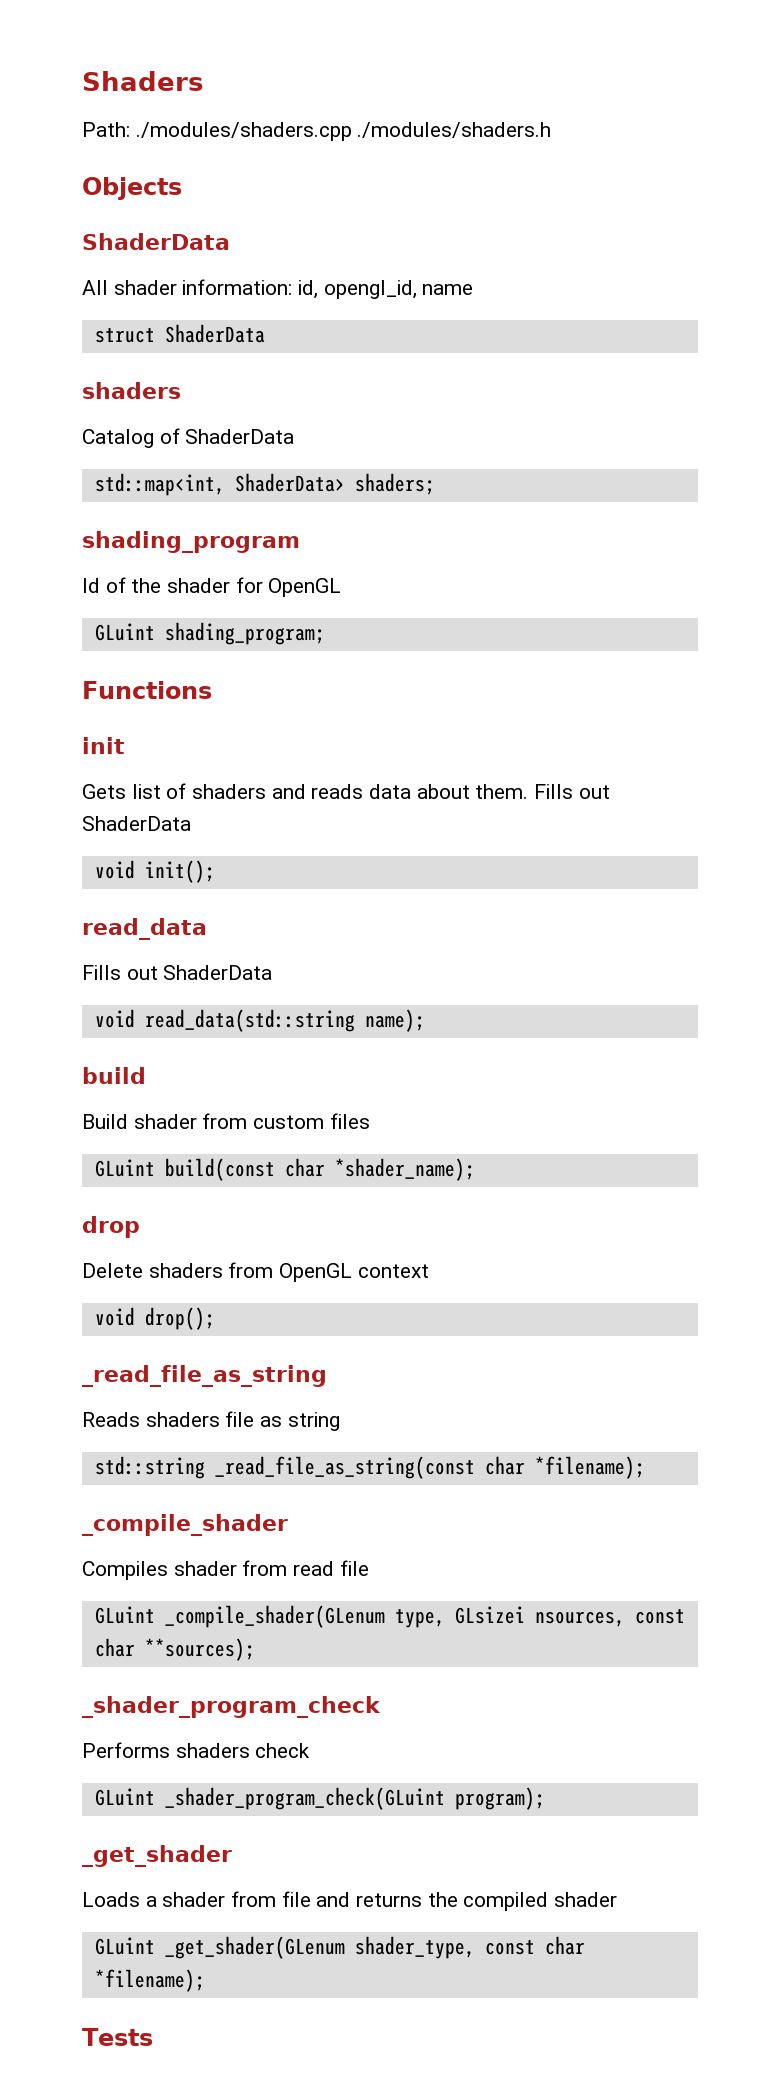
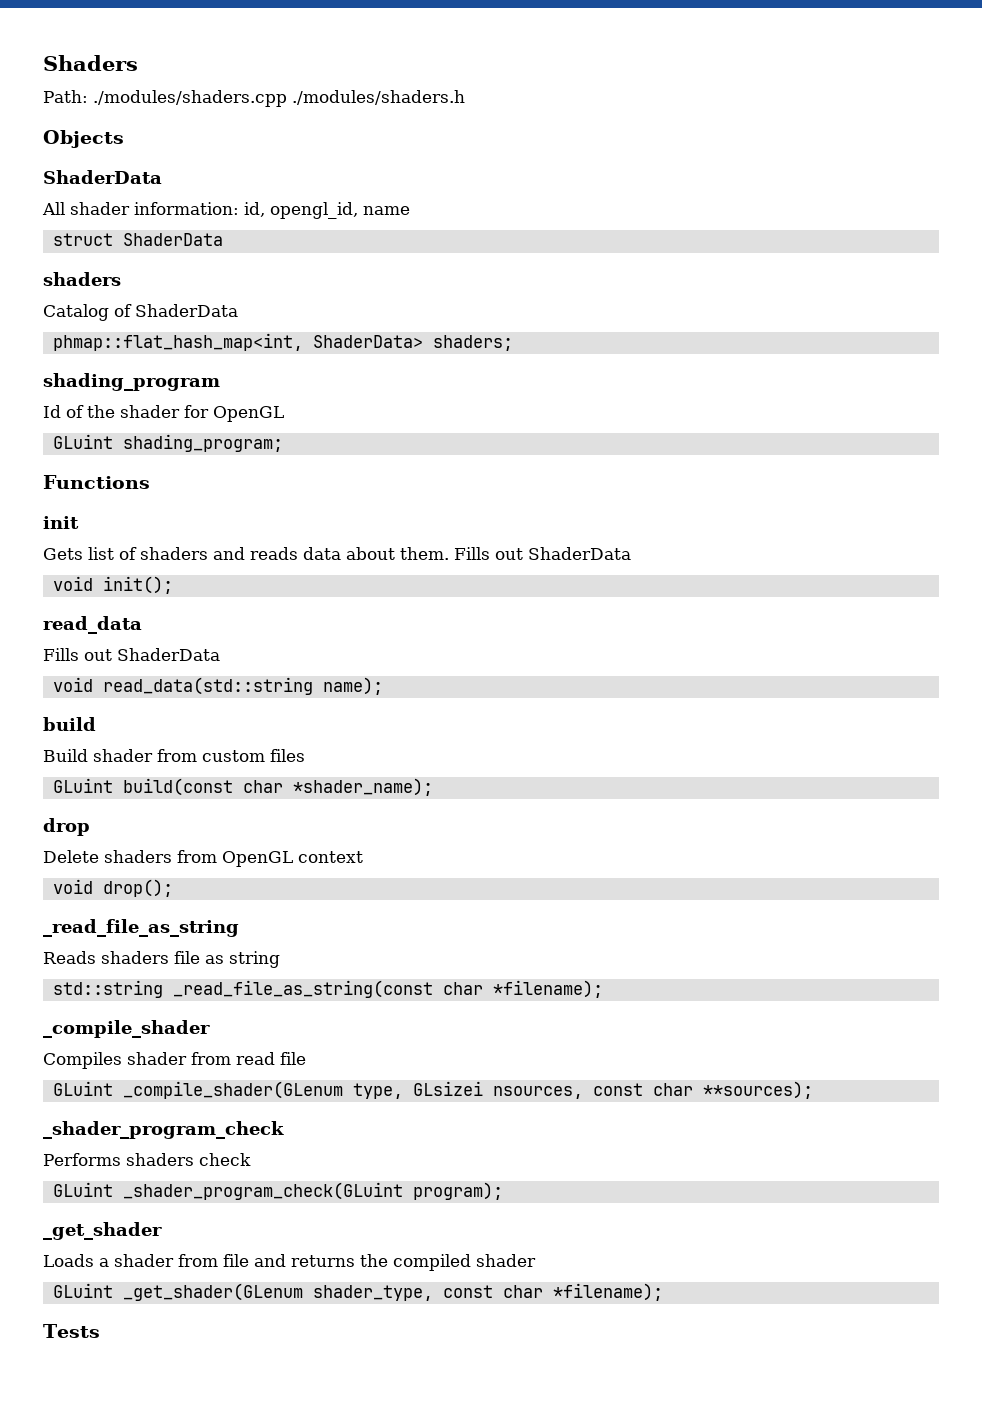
[94,473,225,496] std::map<int, -> [52,333,303,351] phmap::flat_hash_map<int,

